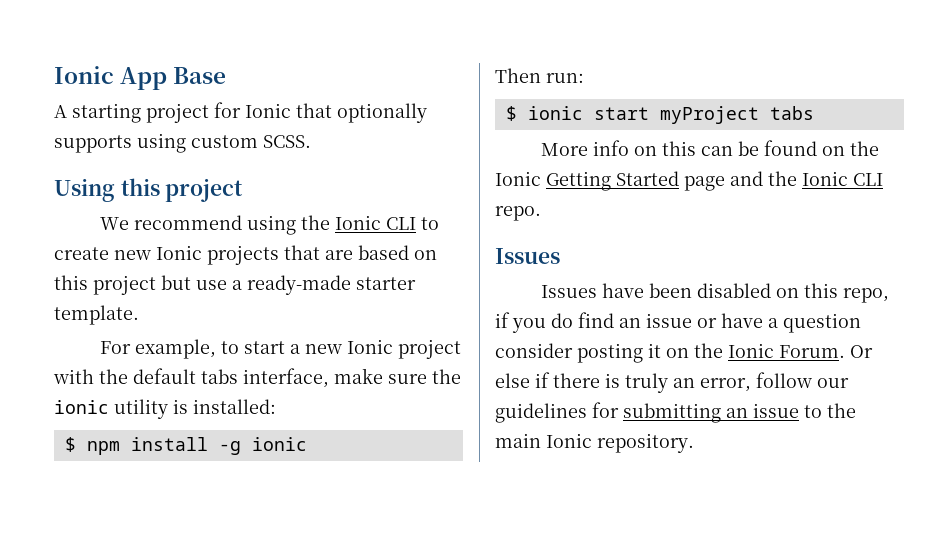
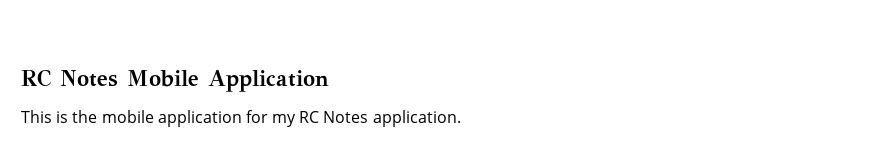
[54,66,227,90] [54,102,427,123] [54,133,311,153] [54,178,244,202] [99,215,439,235] [54,245,437,265] [54,275,416,295] [54,305,139,325] [99,339,461,359] [53,368,461,388] [54,399,276,419] [64,437,307,455] [495,68,584,83] [505,106,814,124] [540,140,879,156] [495,171,883,191] [495,206,541,221] [495,248,560,264] [540,283,889,303] [495,312,861,333] [495,343,873,363] [495,372,849,393] [495,402,856,423] [495,433,694,453] Ionic App Base // A starting project for Ionic that optionally supports using custom SCSS. // Using this project // We recommend using the Ionic CLI to create new Ionic projects that are based on this project but use a ready-made starter template. // For example, to start a new Ionic project with the default tabs interface, make sure the ionic utility is installed: // $ npm install -g ionic // Then run: // $ ionic start myProject tabs // More info on this can be found on the Ionic Getting Started page and the Ionic CLI repo. // Issues // Issues have been disabled on this repo, if you do find an issue or have a question consider posting it on the Ionic Forum. Or else if there is truly an error, follow our guidelines for submitting an issue to the main Ionic repository. -> [21,69,329,92] [21,110,461,127] RC Notes Mobile Application // This is the mobile application for my RC Notes application.

